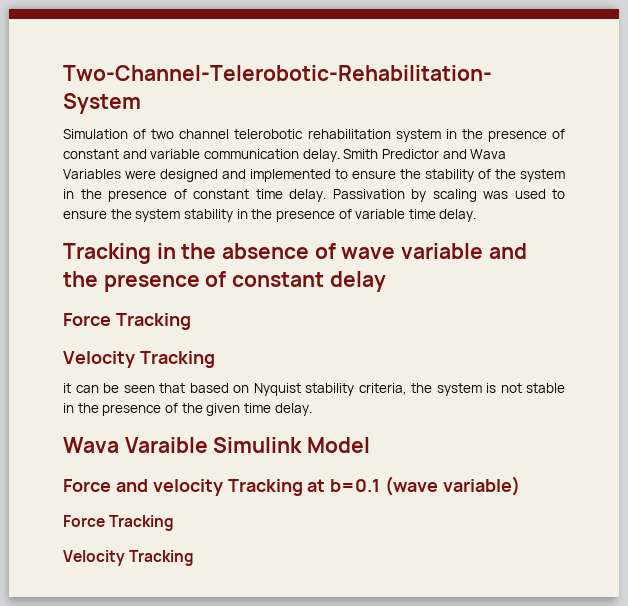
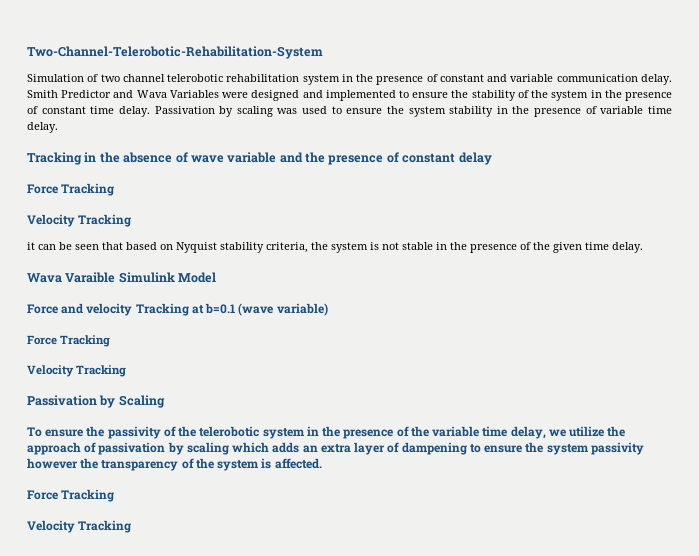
(195, 558) none -> [27,395,165,408] [27,426,626,439] [27,442,644,455] [27,458,322,471] [27,489,115,502] [27,520,132,533] // Passivation by Scaling // To ensure the passivity of the telerobotic system in the presence of the variable time delay, we utilize the approach of passivation by scaling which adds an extra layer of dampening to ensure the system passivity however the transparency of the system is affected. // Force Tracking // Velocity Tracking

